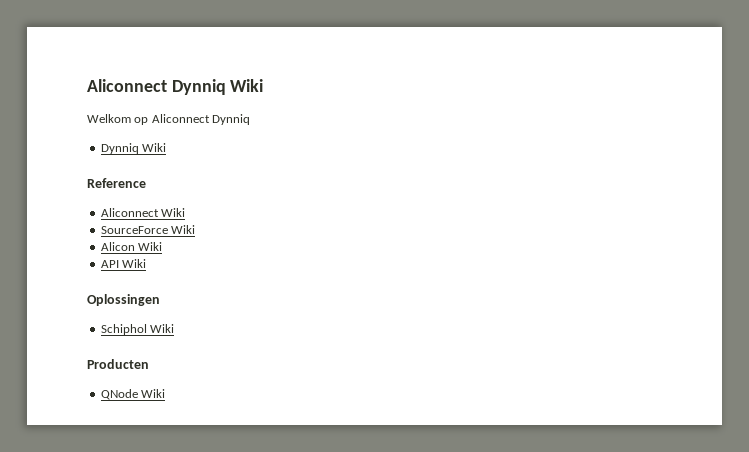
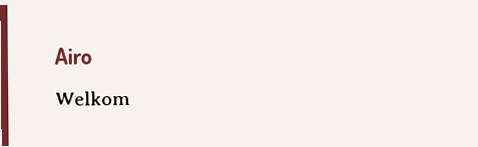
[87,79,264,95] [87,114,251,125] [100,143,167,154] [87,178,146,188] [100,208,186,217] [100,225,196,234] [100,242,163,251] [100,259,147,268] [87,294,160,306] [100,324,175,335] [87,359,149,369] [100,389,166,400] Aliconnect Dynniq Wiki // Welkom op Aliconnect Dynniq // Dynniq Wiki // Reference // Aliconnect Wiki // SourceForce Wiki // Alicon Wiki // API Wiki // Oplossingen // Schiphol Wiki // Producten // QNode Wiki -> [54,47,92,65] [55,91,131,106] Airo // Welkom

